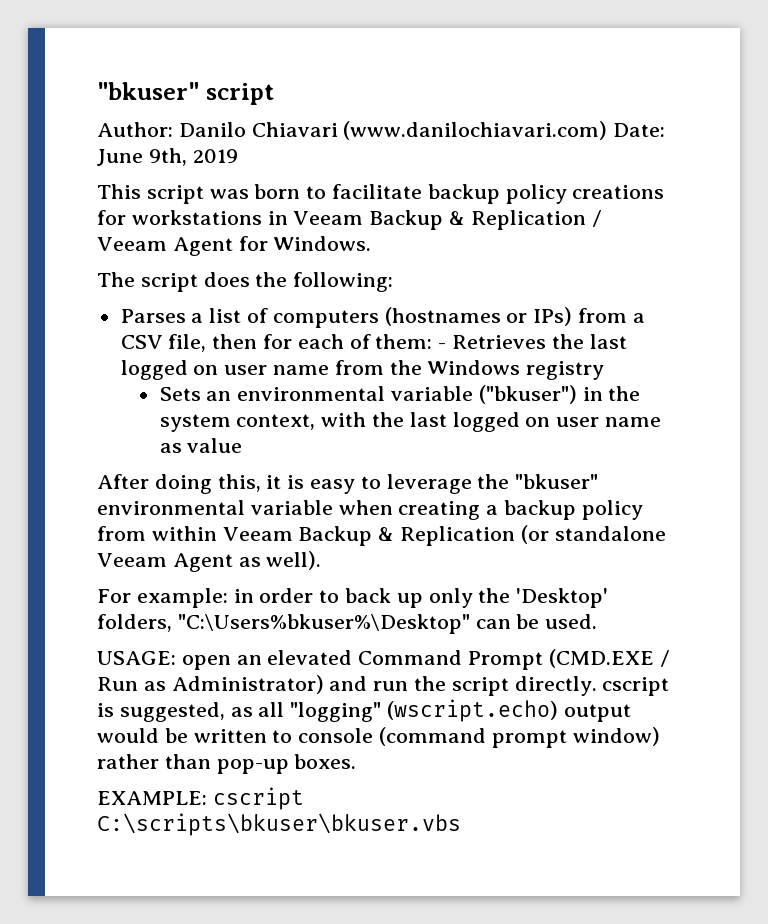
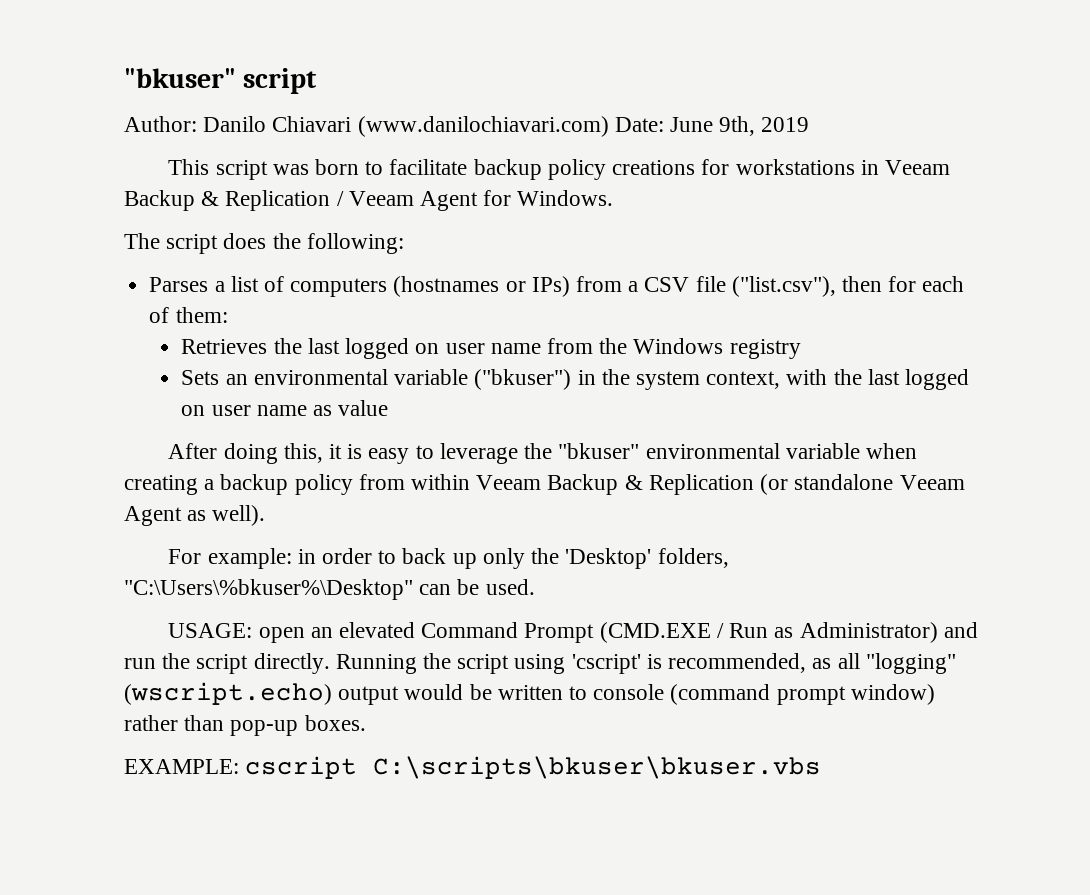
[168,334,207,352] file, -> [695,276,836,297] file ("list.csv"),
[438,343,447,349] - -> (228, 315) //
[177,614,470,634] "C:\Users%bkuser%\Desktop" -> [124,579,413,600] "C:\Users\%bkuser%\Desktop"
[602,677,670,696] [97,702,225,722] cscript is suggested, -> [335,653,807,674] Running the script using 'cscript' is recommended,

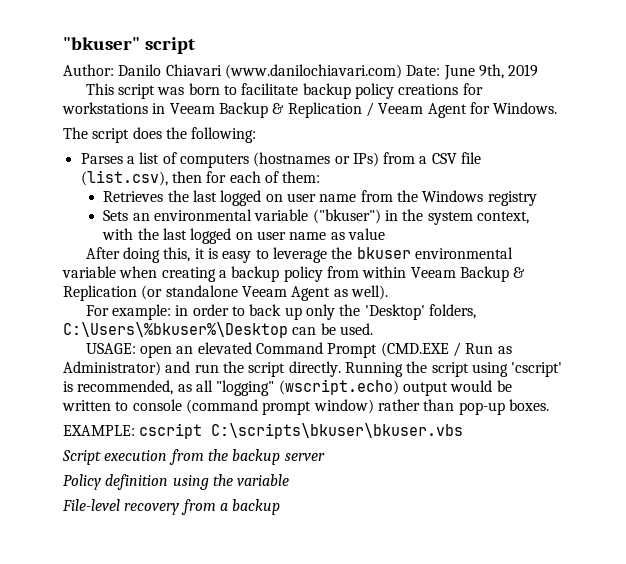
[731,276,836,297] ("list.csv"), -> [80,170,168,186] (list.csv),
[558,443,640,459] "bkuser" -> [356,247,411,259] bkuser
[124,579,413,600] "C:\Users\%bkuser%\Desktop" -> [63,322,288,338] C:\Users\%bkuser%\Desktop
(822, 767) none -> [62,449,325,465] [63,474,290,490] [62,499,281,515] // Script execution from the backup server // Policy definition using the variable // File-level recovery from a backup

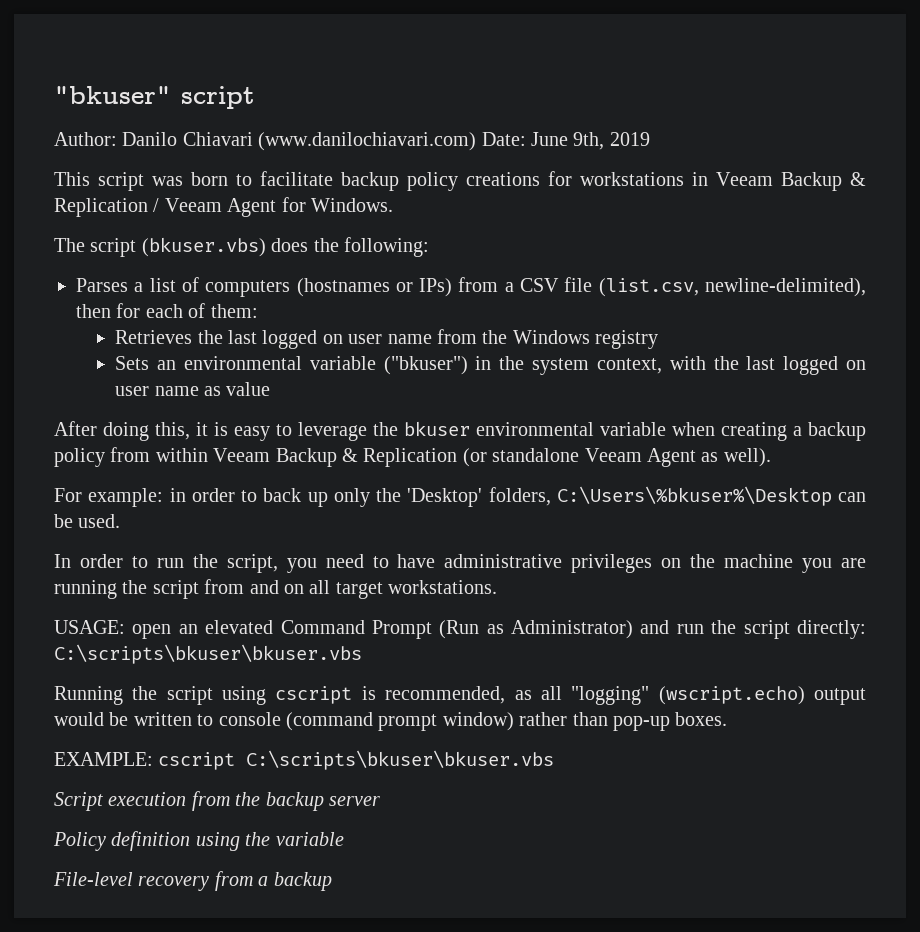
(130, 135) none -> [141,237,266,257] (bkuser.vbs)
[80,170,168,186] (list.csv), -> [598,278,866,297] (list.csv, newline-delimited),
(373, 329) none -> [54,554,866,573] [54,579,498,599] // In order to run the script, you need to have administrative privileges on the machine you are running the script from and on all target workstations.
[380,342,494,357] (CMD.EXE / Run -> [439,620,480,639] (Run
[288,361,341,377] directly. -> [796,620,866,639] [54,644,362,664] directly: C:\scripts\bkuser\bkuser.vbs //
[511,362,563,377] 'cscript' -> [275,686,353,704] cscript

